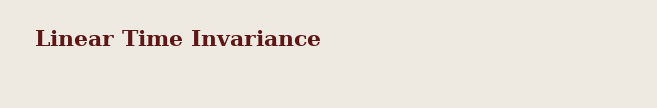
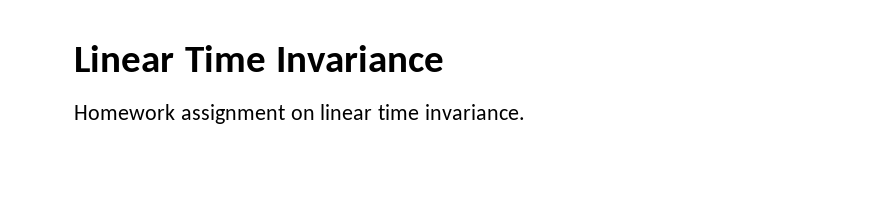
(321, 38) none -> [74,104,526,124] // Homework assignment on linear time invariance.

